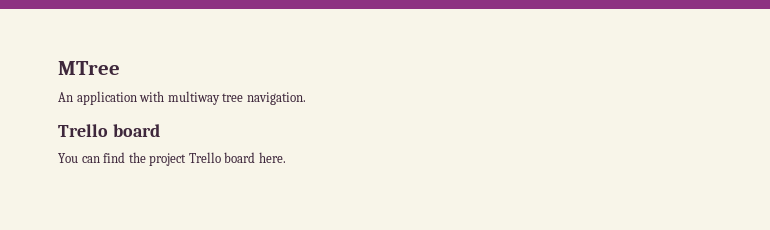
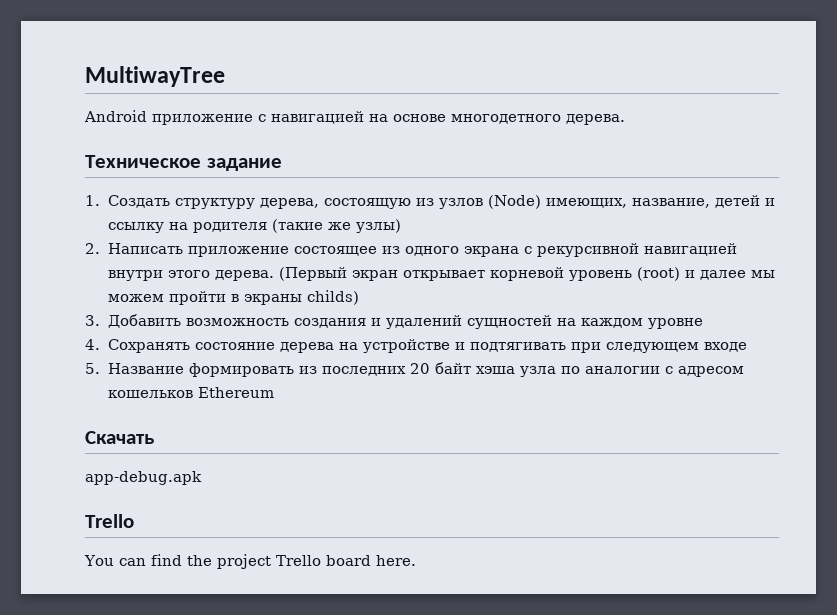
[58,61,120,75] [58,91,306,105] [58,124,160,137] MTree // An application with multiway tree navigation. // Trello board -> [85,66,225,87] [84,110,625,125] [85,155,282,171] [85,195,775,209] [107,219,401,233] [85,243,737,257] [107,267,775,281] [107,290,359,305] [85,314,703,329] [85,339,747,353] [85,362,744,377] [107,387,274,398] [85,431,154,444] [85,471,202,485] [85,514,134,528] MultiwayTree // Android приложение с навигацией на основе многодетного дерева. // Техническое задание // 1. Создать структуру дерева, состоящую из узлов (Node) имеющих, название, детей и ссылку на родителя (такие же узлы) // 2. Написать приложение состоящее из одного экрана с рекурсивной навигацией внутри этого дерева. (Первый экран открывает корневой уровень (root) и далее мы можем пройти в экраны childs) // 3. Добавить возможность создания и удалений сущностей на каждом уровне // 4. Сохранять состояние дерева на устройстве и подтягивать при следующем входе // 5. Название формировать из последних 20 байт хэша узла по аналогии с адресом кошельков Ethereum // Скачать // app-debug.apk // Trello

